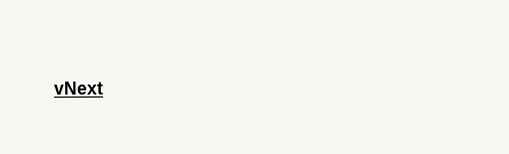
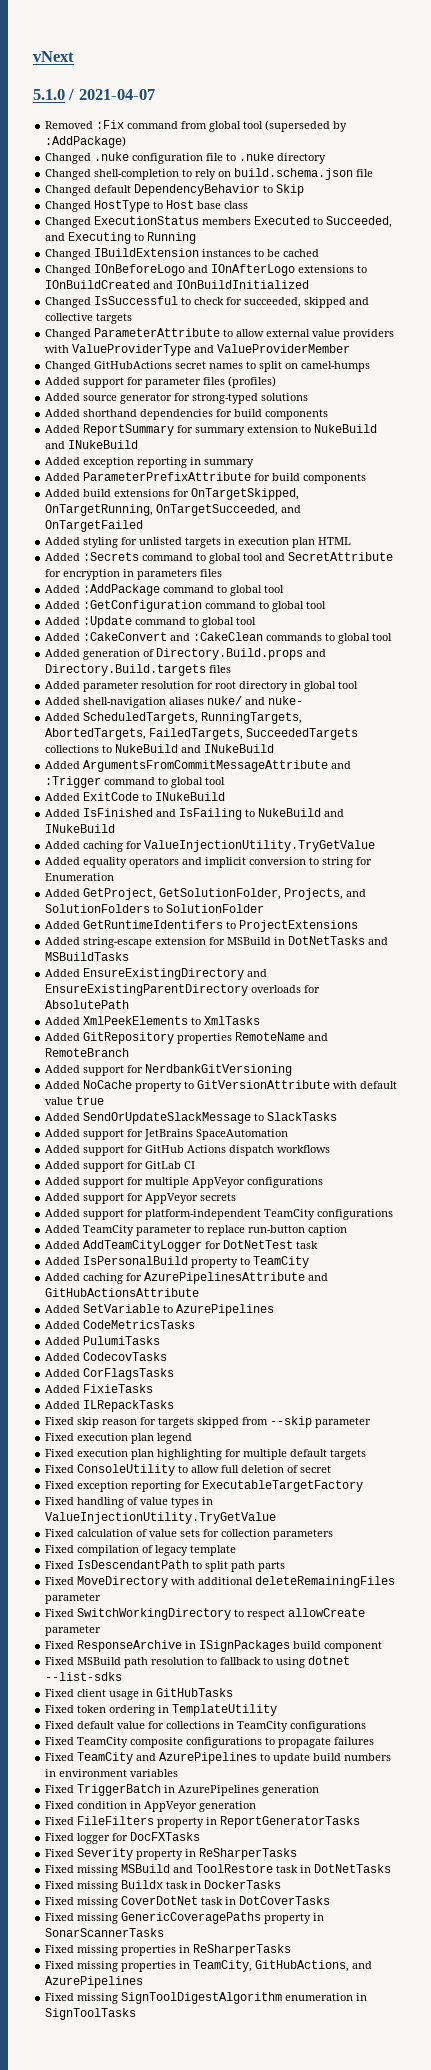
(104, 88) none -> [33,89,155,100] [45,120,348,132] [45,136,127,148] [45,152,327,164] [45,168,374,180] [45,184,305,196] [45,200,249,212] [45,216,393,228] [45,232,197,244] [45,248,320,260] [45,264,368,276] [45,280,310,289] [45,296,370,308] [45,313,133,324] [45,328,395,340] [45,344,351,356] [45,361,371,372] [45,376,277,388] [45,393,309,404] [45,409,329,420] [45,424,378,436] [45,440,139,449] [45,457,255,468] [45,472,367,484] [45,488,300,500] [45,504,302,516] [45,520,144,532] [45,537,352,548] [45,552,394,564] [45,569,223,580] [45,584,285,596] [45,600,327,612] [45,616,257,628] [45,632,393,644] [45,648,327,660] [45,664,232,676] [45,681,359,692] [45,696,304,708] [45,712,303,724] [45,728,359,740] [45,744,275,753] [45,760,352,772] [45,776,226,788] [45,792,226,801] [45,808,345,820] [45,824,116,833] [45,840,376,852] [45,857,373,868] [45,873,115,881] [45,888,367,900] [45,904,265,913] [45,920,359,932] [45,936,389,948] [45,952,130,961] [45,968,268,980] [45,984,321,996] [45,1000,130,1009] [45,1016,261,1025] [45,1032,329,1044] [45,1048,130,1057] [45,1064,293,1076] [45,1080,398,1092] [45,1096,105,1105] [45,1112,338,1124] [45,1129,289,1140] [45,1145,331,1156] [45,1161,196,1172] [45,1177,324,1188] [45,1193,237,1204] [45,1209,394,1220] [45,1225,348,1236] [45,1240,319,1252] [45,1256,310,1268] [45,1272,329,1284] [45,1288,200,1297] [45,1304,275,1316] [45,1320,196,1329] [45,1336,161,1345] [45,1352,168,1361] [45,1368,175,1380] [45,1384,154,1393] [45,1400,175,1412] [45,1416,372,1428] [45,1433,193,1444] [45,1449,367,1460] [45,1464,332,1476] [45,1480,364,1492] [45,1497,214,1508] [45,1512,277,1524] [45,1529,334,1540] [45,1545,237,1556] [45,1560,286,1572] [45,1576,396,1588] [45,1593,102,1604] [45,1608,366,1620] [45,1625,102,1636] [45,1640,383,1652] [45,1656,351,1668] [45,1672,123,1681] [45,1688,234,1700] [45,1704,278,1716] [45,1721,367,1732] [45,1737,375,1748] [45,1752,392,1764] [45,1769,179,1777] [45,1784,320,1796] [45,1801,257,1812] [45,1816,361,1828] [45,1832,201,1844] [45,1848,298,1860] [45,1864,392,1876] [45,1880,282,1892] [45,1896,331,1908] [45,1912,325,1924] [45,1928,165,1937] [45,1944,292,1956] [45,1960,373,1972] [45,1976,144,1988] [45,1992,368,2004] [45,2008,137,2020] // 5.1.0 / 2021-04-07 // Removed :Fix command from global tool (superseded by :AddPackage) // Changed .nuke configuration file to .nuke directory // Changed shell-completion to rely on build.schema.json file // Changed default DependencyBehavior to Skip // Changed HostType to Host base class // Changed ExecutionStatus members Executed to Succeeded, and Executing to Running // Changed IBuildExtension instances to be cached // Changed IOnBeforeLogo and IOnAfterLogo extensions to IOnBuildCreated and IOnBuildInitialized // Changed IsSuccessful to check for succeeded, skipped and collective targets // Changed ParameterAttribute to allow external value providers with ValueProviderType and ValueProviderMember // Changed GitHubActions secret names to split on camel-humps // Added support for parameter files (profiles) // Added source generator for strong-typed solutions // Added shorthand dependencies for build components // Added ReportSummary for summary extension to NukeBuild and INukeBuild // Added exception reporting in summary // Added ParameterPrefixAttribute for build components // Added build extensions for OnTargetSkipped, OnTargetRunning, OnTargetSucceeded, and OnTargetFailed // Added styling for unlisted targets in execution plan HTML // Added :Secrets command to global tool and SecretAttribute for encryption in parameters files // Added :AddPackage command to global tool // Added :GetConfiguration command to global tool // Added :Update command to global tool // Added :CakeConvert and :CakeClean commands to global tool // Added generation of Directory.Build.props and Directory.Build.targets files // Added parameter resolution for root directory in global tool // Added shell-navigation aliases nuke/ and nuke- // Added ScheduledTargets, RunningTargets, AbortedTargets, FailedTargets, SucceededTargets collections to NukeBuild and INukeBuild // Added ArgumentsFromCommitMessageAttribute and :Trigger command to global tool // Added ExitCode to INukeBuild // Added IsFinished and IsFailing to NukeBuild and INukeBuild // Added caching for ValueInjectionUtility.TryGetValue // Added equality operators and implicit conversion to string for Enumeration // Added GetProject, GetSolutionFolder, Projects, and SolutionFolders to SolutionFolder // Added GetRuntimeIdentifers to ProjectExtensions // Added string-escape extension for MSBuild in DotNetTasks and MSBuildTasks // Added EnsureExistingDirectory and EnsureExistingParentDirectory overloads for AbsolutePath // Added XmlPeekElements to XmlTasks // Added GitRepository properties RemoteName and RemoteBranch // Added support for NerdbankGitVersioning // Added NoCache property to GitVersionAttribute with default value true // Added SendOrUpdateSlackMessage to SlackTasks // Added support for JetBrains SpaceAutomation // Added support for GitHub Actions dispatch workflows // Added support for GitLab CI // Added support for multiple AppVeyor configurations // Added support for AppVeyor secrets // Added support for platform-independent TeamCity configurations // Added TeamCity parameter to replace run-button caption // Added AddTeamCityLogger for DotNetTest task // Added IsPersonalBuild property to TeamCity // Added caching for AzurePipelinesAttribute and GitHubActionsAttribute // Added SetVariable to AzurePipelines // Added CodeMetricsTasks // Added PulumiTasks // Added CodecovTasks // Added CorFlagsTasks // Added FixieTasks // Added ILRepackTasks // Fixed skip reason for targets skipped from --skip parameter // Fixed execution plan legend // Fixed execution plan highlighting for multiple default targets // Fixed ConsoleUtility to allow full deletion of secret // Fixed exception reporting for ExecutableTargetFactory // Fixed handling of value types in ValueInjectionUtility.TryGetValue // Fixed calculation of value sets for collection parameters // Fixed compilation of legacy template // Fixed IsDescendantPath to split path parts // Fixed MoveDirectory with additional deleteRemainingFiles parameter // Fixed SwitchWorkingDirectory to respect allowCreate parameter // Fixed ResponseArchive in ISignPackages build component // Fixed MSBuild path resolution to fallback to using dotnet --list-sdks // Fixed client usage in GitHubTasks // Fixed token ordering in TemplateUtility // Fixed default value for collections in TeamCity configurations // Fixed TeamCity composite configurations to propagate failures // Fixed TeamCity and AzurePipelines to update build numbers in environment variables // Fixed TriggerBatch in AzurePipelines generation // Fixed condition in AppVeyor generation // Fixed FileFilters property in ReportGeneratorTasks // Fixed logger for DocFXTasks // Fixed Severity property in ReSharperTasks // Fixed missing MSBuild and ToolRestore task in DotNetTasks // Fixed missing Buildx task in DockerTasks // Fixed missing CoverDotNet task in DotCoverTasks // Fixed missing GenericCoveragePaths property in SonarScannerTasks // Fixed missing properties in ReSharperTasks // Fixed missing properties in TeamCity, GitHubActions, and AzurePipelines // Fixed missing SignToolDigestAlgorithm enumeration in SignToolTasks

